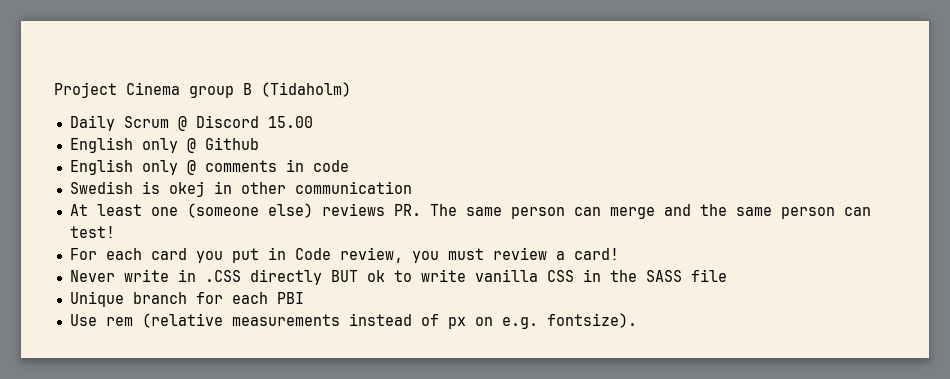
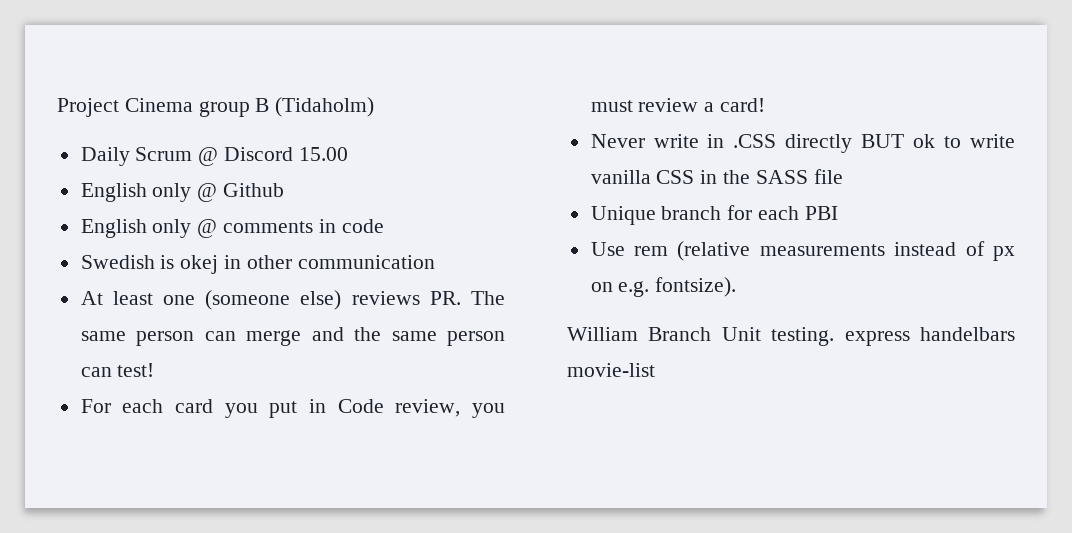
(637, 320) none -> [567,327,1015,346] [567,363,655,377] // William Branch Unit testing. express handelbars movie-list

